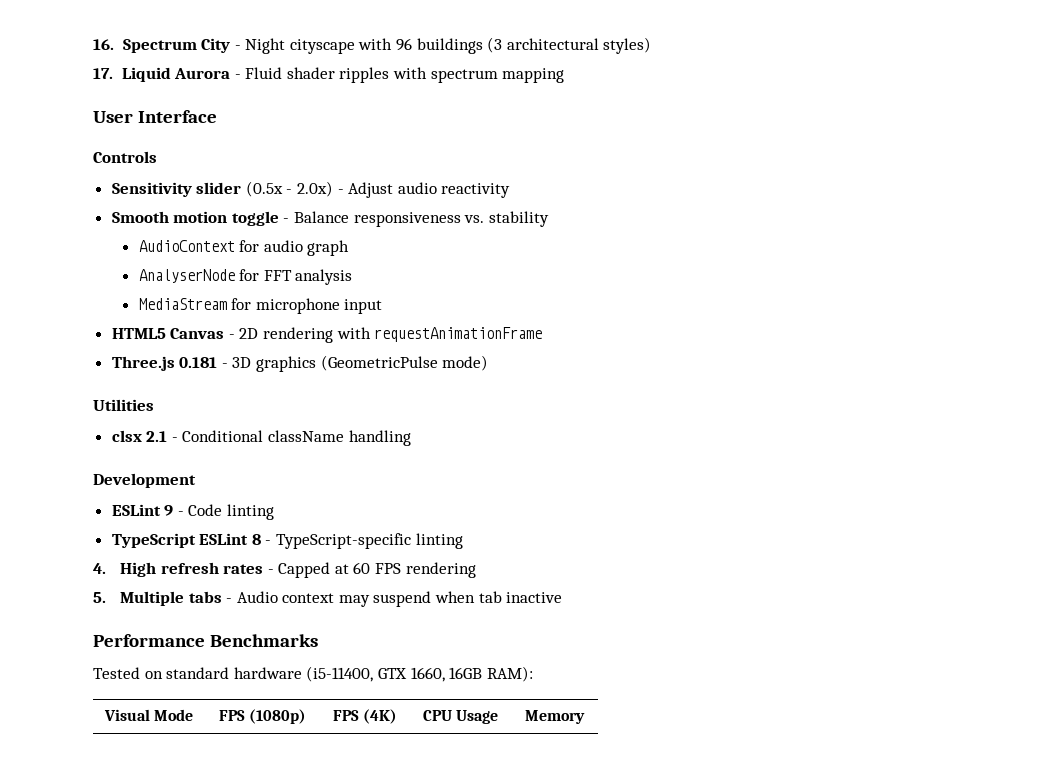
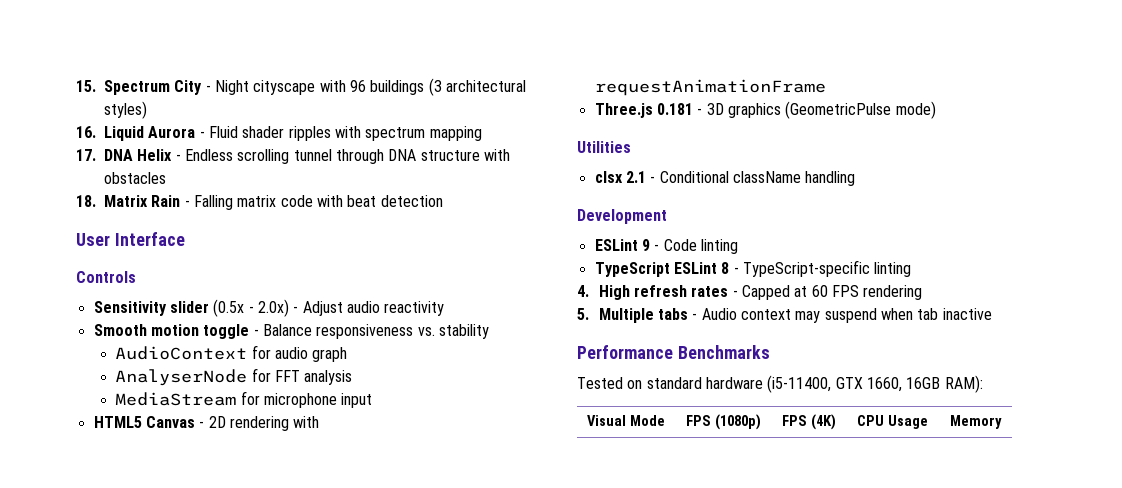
[93,39,114,50] 16. -> [76,80,96,92] 15.
[93,68,113,79] 17. -> [76,126,96,138] 16.
(565, 75) none -> [76,149,510,164] [104,172,166,184] [76,195,443,210] // 17. DNA Helix - Endless scrolling tunnel through DNA structure with obstacles // 18. Matrix Rain - Falling matrix code with beat detection

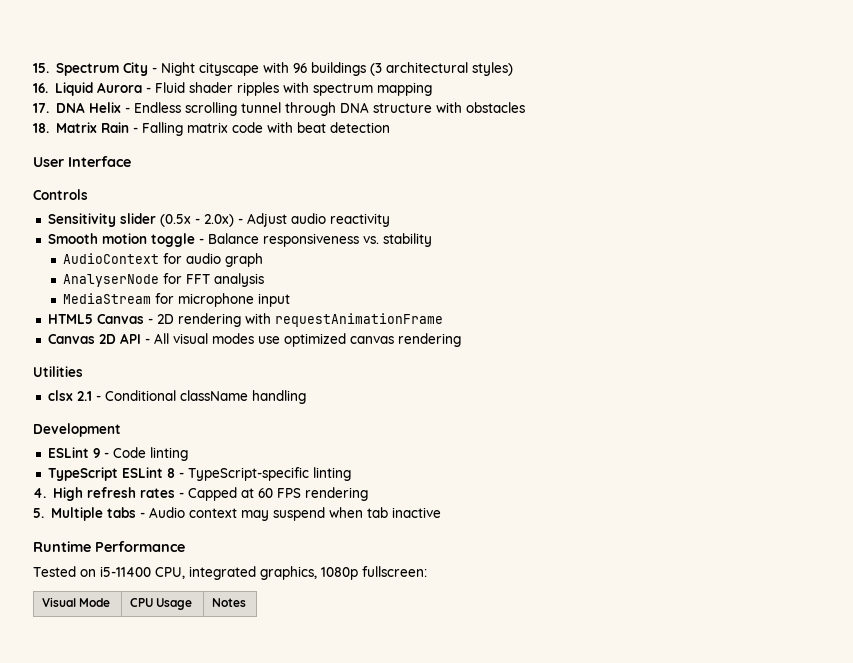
[594,101,936,119] Three.js 0.181 - 3D graphics (GeometricPulse mode) -> [47,333,461,347] Canvas 2D API - All visual modes use optimized canvas rendering
(992, 314) none -> [33,541,91,552] Runtime
[677,345,770,359] Benchmarks -> (185, 546) none
[646,375,983,393] [586,415,665,426] [685,414,761,430] [781,414,836,430] standard hardware (i5-11400, GTX 1660, 16GB RAM): // Visual Mode | FPS (1080p) | FPS (4K) -> [100,566,427,580] [42,597,111,607] i5-11400 CPU, integrated graphics, 1080p fullscreen: // Visual Mode
[949,415,1002,429] Memory -> [212,598,247,607] Notes

